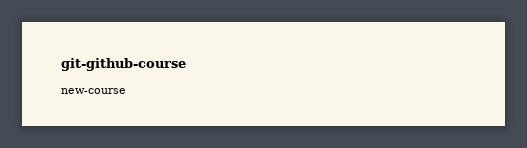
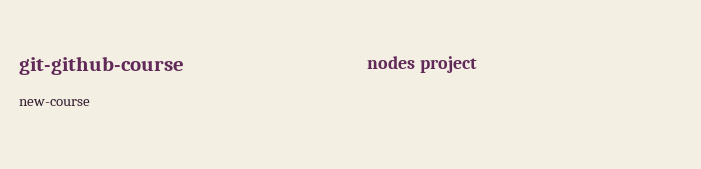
(126, 91) none -> [367,56,477,73] // nodes project

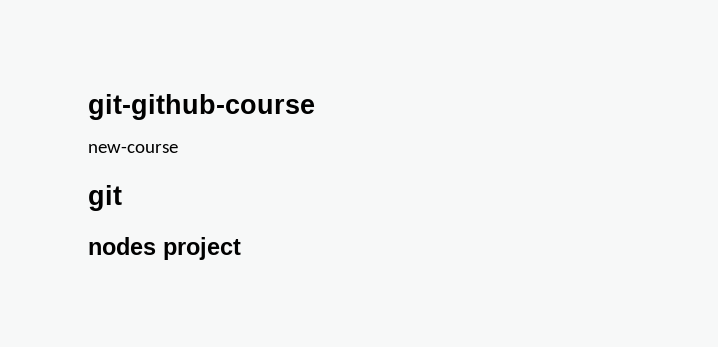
(90, 102) none -> [88,185,122,211] // git

